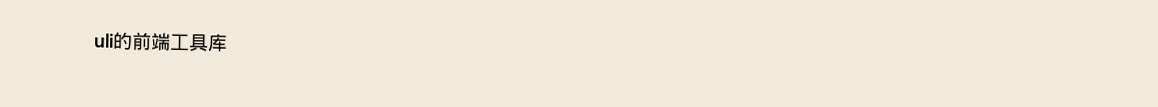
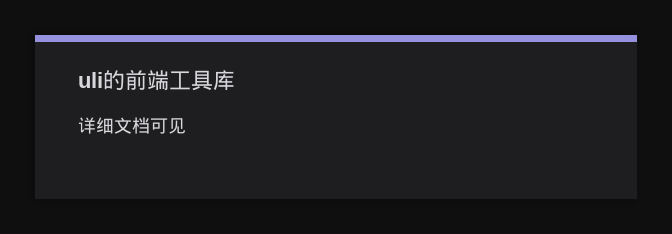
(228, 42) none -> [78,117,186,134] // 详细文档可见

